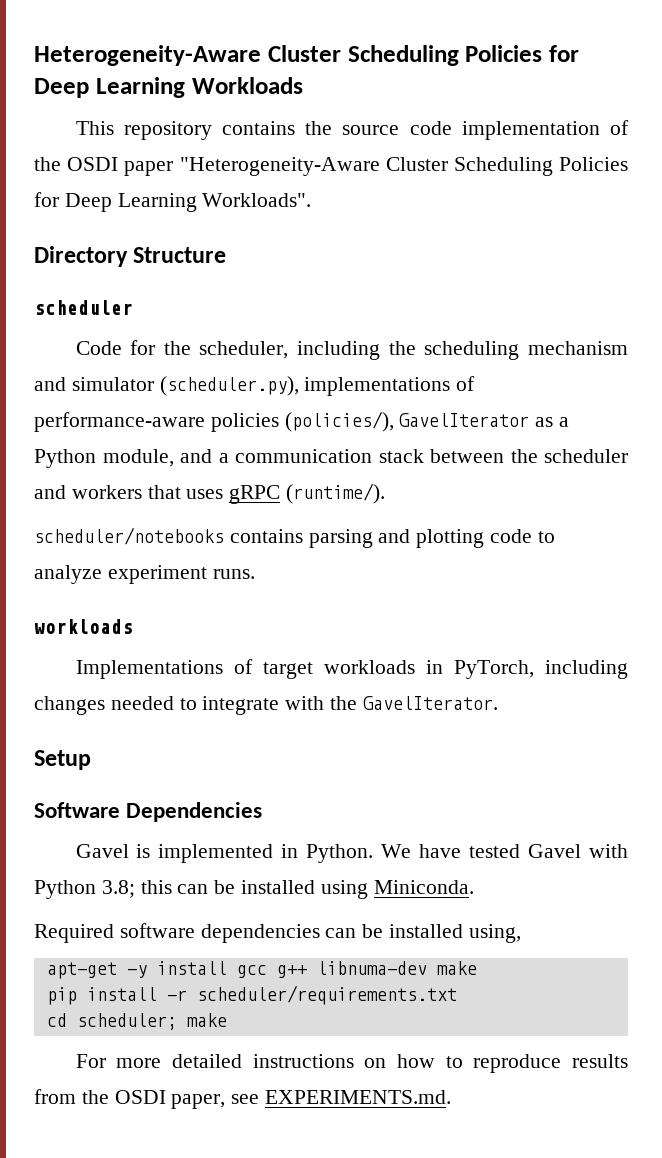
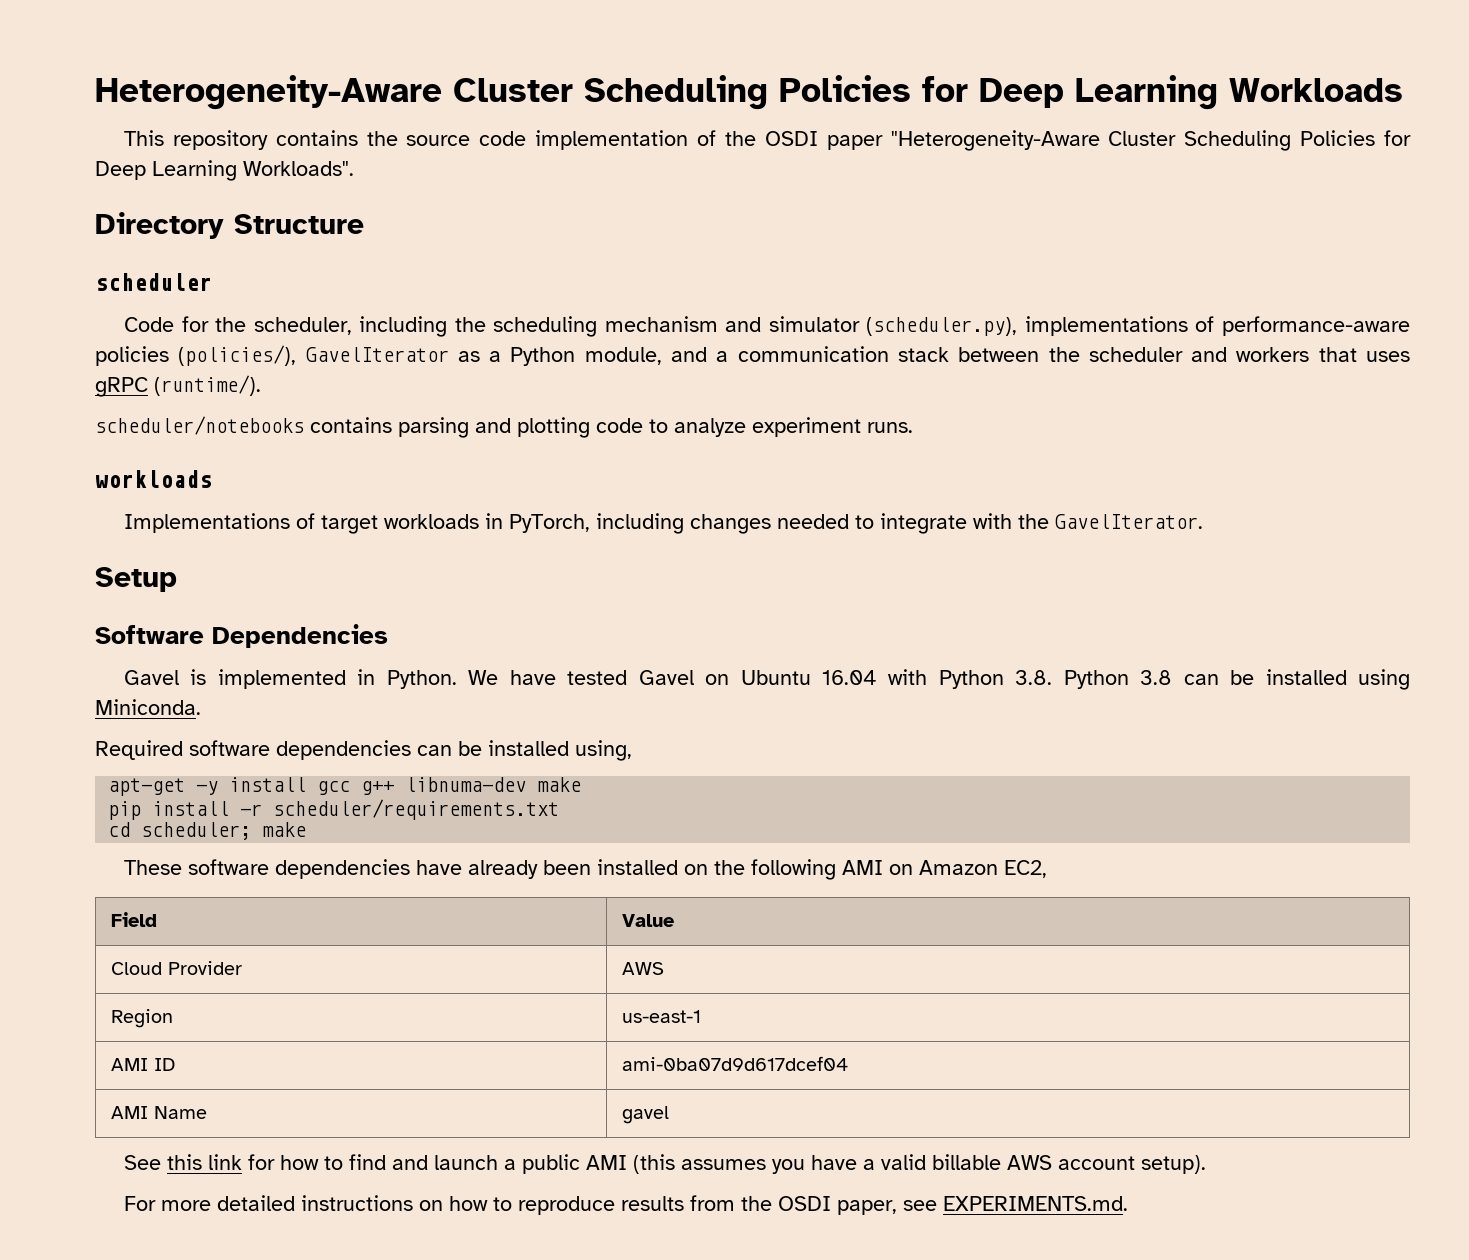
[589,844,629,858] [34,880,172,899] with Python 3.8; this -> [705,669,1173,689] on Ubuntu 16.04 with Python 3.8. Python 3.8
(227, 1020) none -> [124,859,1048,880] [110,912,157,927] [621,914,674,927] [110,961,242,975] [621,962,664,975] [110,1009,173,1028] [621,1010,701,1023] [110,1058,175,1071] [621,1056,848,1071] [110,1106,207,1119] [621,1106,669,1124] [124,1154,1207,1174] // These software dependencies have already been installed on the following AMI on Amazon EC2, // Field | Value // Cloud Provider | AWS // Region | us-east-1 // AMI ID | ami-0ba07d9d617dcef04 // AMI Name | gavel // See this link for how to find and launch a public AMI (this assumes you have a valid billable AWS account setup).

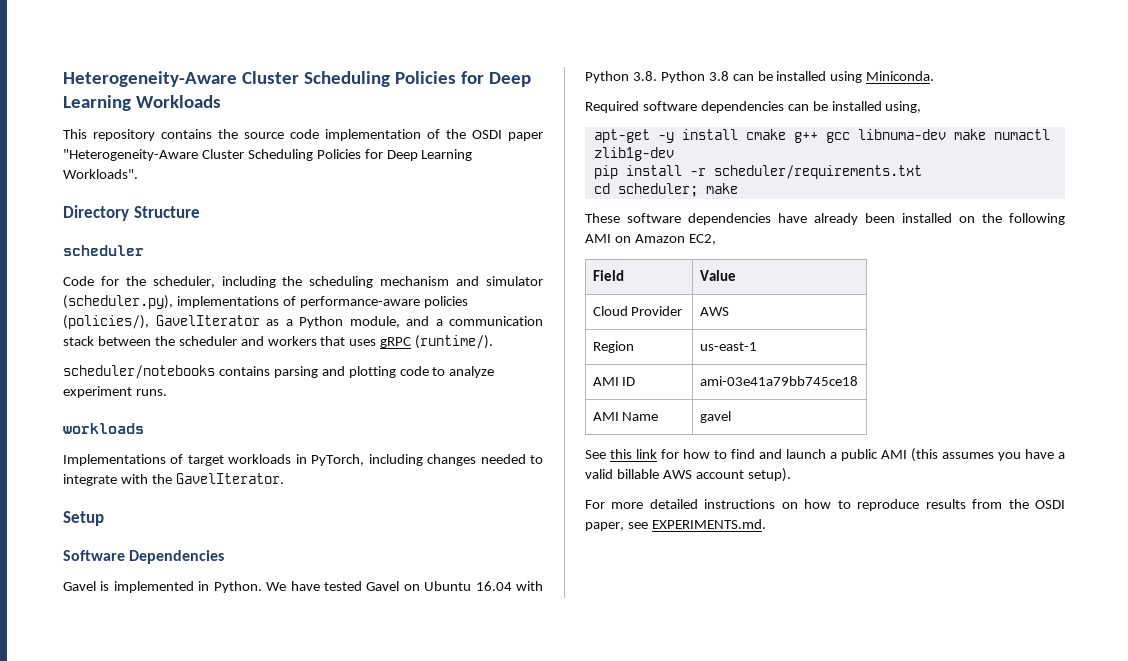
[317,781,395,795] gcc g++ -> [745,129,850,143] cmake g++ gcc
(582, 784) none -> [993,129,1050,140] [593,147,674,161] numactl zlib1g-dev
[621,1056,848,1071] ami-0ba07d9d617dcef04 -> [699,376,858,386] ami-03e41a79bb745ce18

